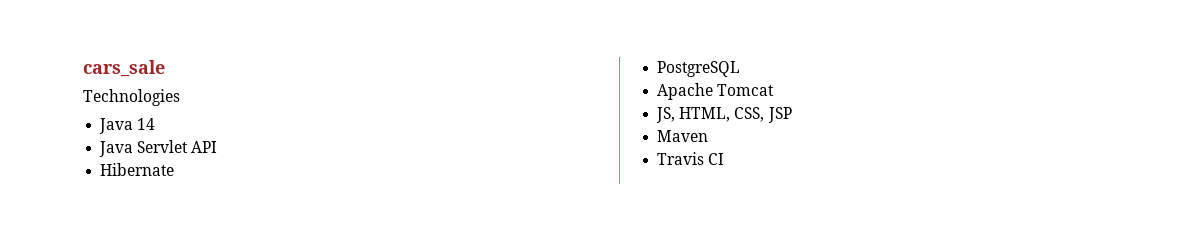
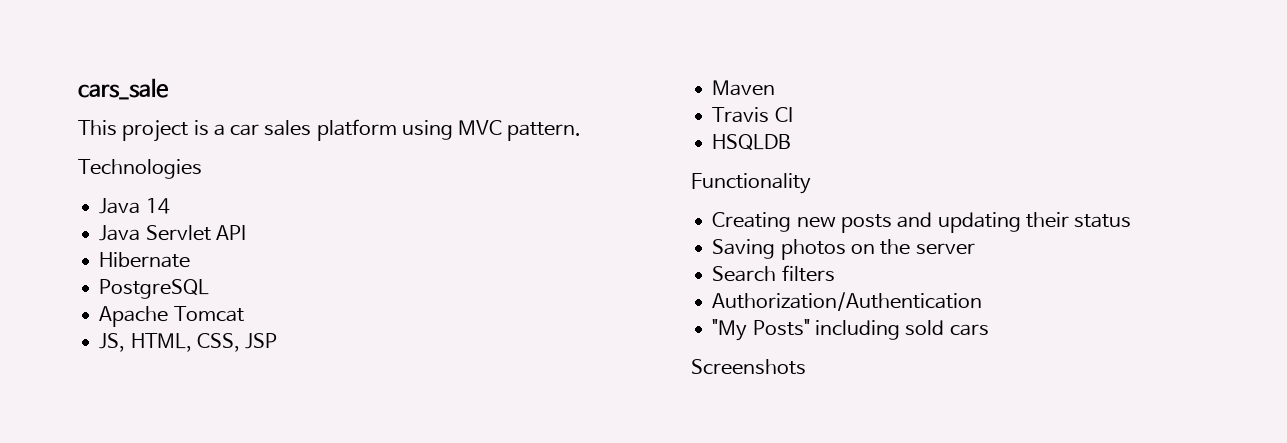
(165, 68) none -> [78,119,582,142] // This project is a car sales platform using MVC pattern.
(725, 159) none -> [712,134,792,150] [691,173,811,194] [712,212,1132,233] [712,239,975,260] [712,265,835,282] [712,292,983,311] [712,319,989,341] [691,359,806,375] // HSQLDB // Functionality // Creating new posts and updating their status // Saving photos on the server // Search filters // Authorization/Authentication // "My Posts" including sold cars // Screenshots

